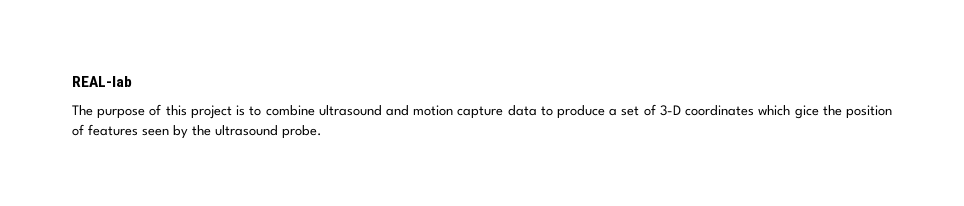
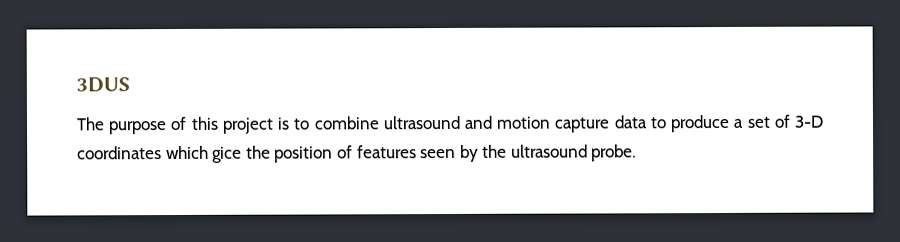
[72,76,132,87] REAL-lab -> [76,77,130,93] 3DUS

